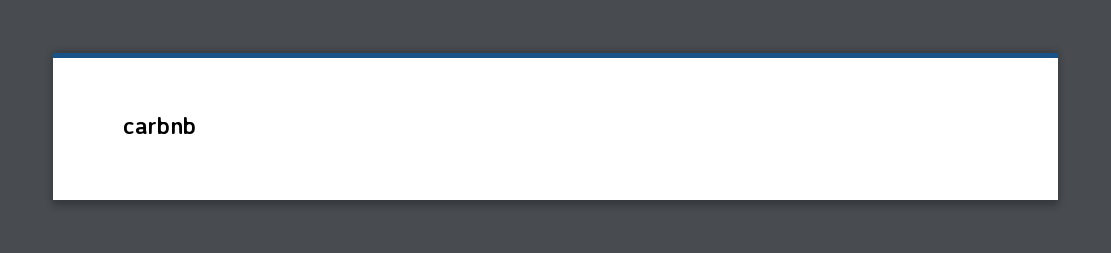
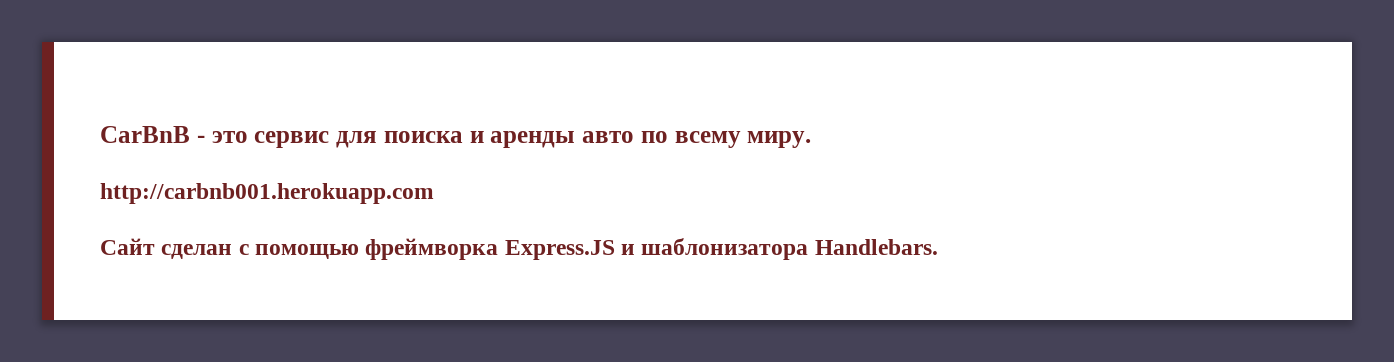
[123,117,196,134] carbnb -> [100,126,812,148] [100,183,434,204] [100,238,938,260] СarBnB - это сервис для поиска и аренды авто по всему миру. // http://carbnb001.herokuapp.com // Сайт сделан с помощью фреймворка Express.JS и шаблонизатора Handlebars.

